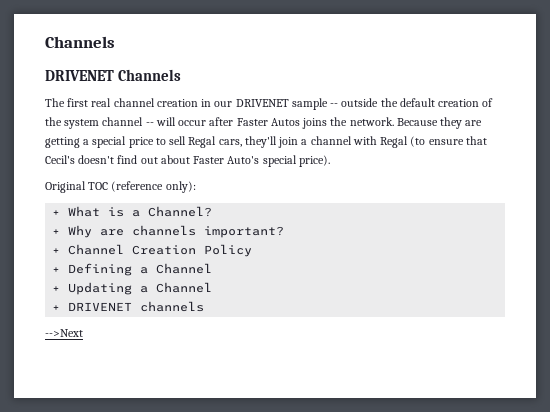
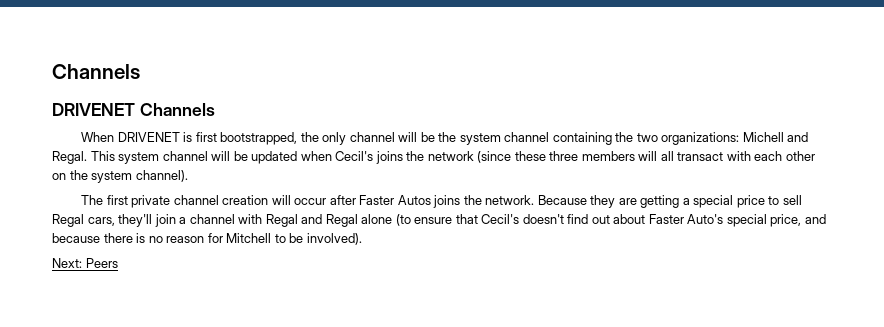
[45,98,494,110] [45,117,154,129] The first real channel creation in our DRIVENET sample -- outside the default creation of the system channel -- -> [80,132,809,145] [52,151,815,164] [52,170,188,183] [80,195,269,208] When DRIVENET is first bootstrapped, the only channel will be the system channel containing the two organizations: Michell and Regal. This system channel will be updated when Cecil's joins the network (since these three members will all transact with each other on the system channel). // The first private channel creation
(409, 142) none -> [301,214,393,227] and Regal alone
[298,155,330,167] [45,181,196,193] [52,206,213,217] [52,225,285,238] [52,244,253,257] [52,263,213,276] [52,282,213,295] [52,301,205,312] [45,329,83,337] price). // Original TOC (reference only): // + What is a Channel? // + Why are channels important? // + Channel Creation Policy // + Defining a Channel // + Updating a Channel // + DRIVENET channels // -->Next -> [770,214,826,227] [52,233,362,245] [52,258,118,268] price, and because there is no reason for Mitchell to be involved). // Next: Peers

